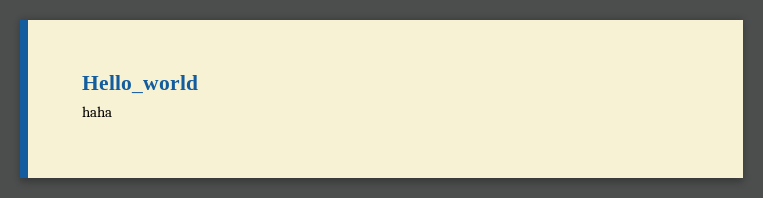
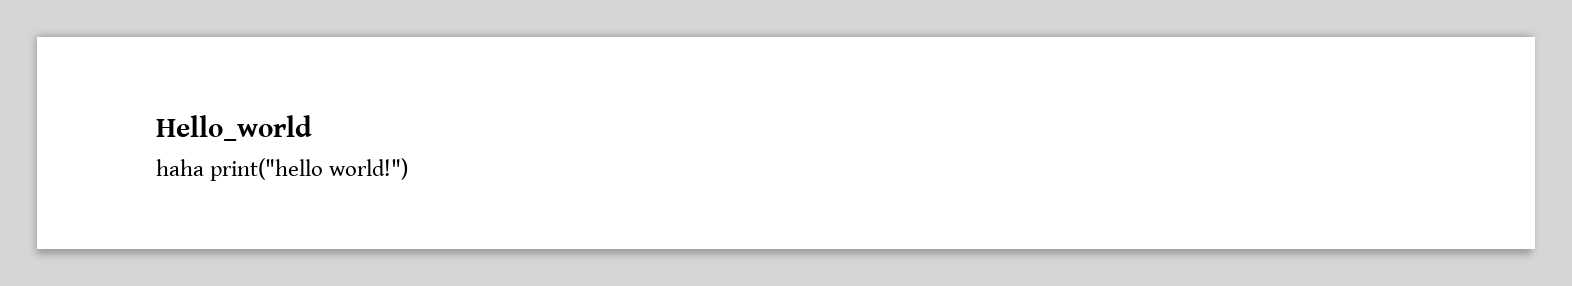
(112, 111) none -> [210,158,409,181] print("hello world!")

